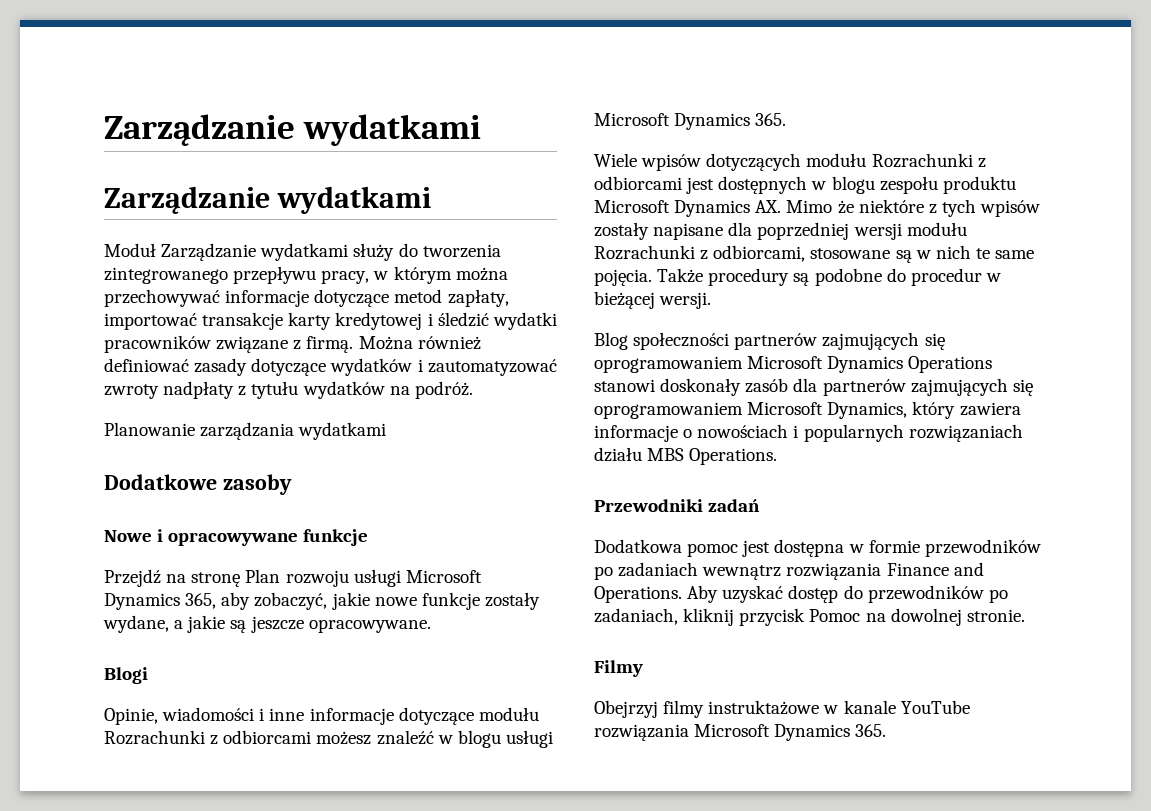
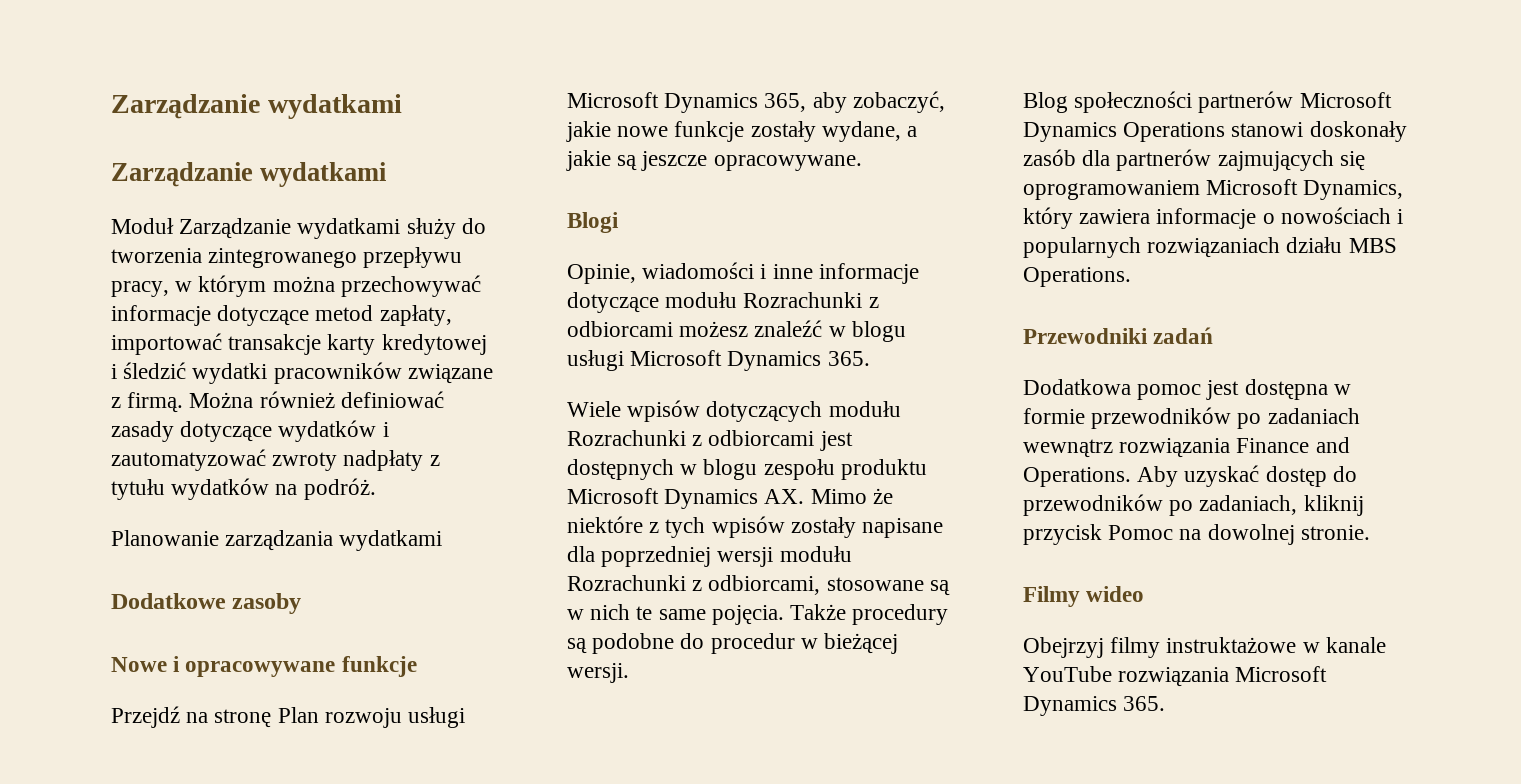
[822,332,945,350] [594,356,743,373] zajmujących się oprogramowaniem -> (1294, 102) none
(643, 668) none -> [1086,586,1145,602] wideo

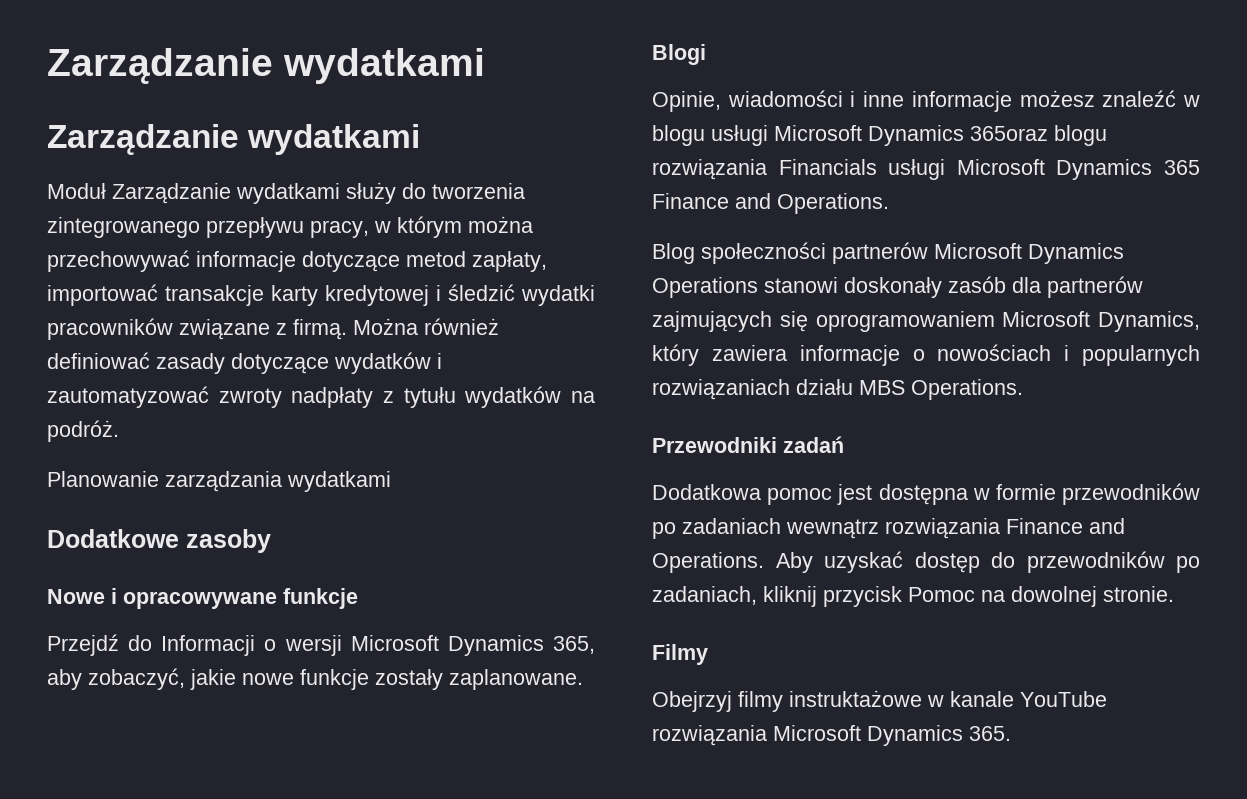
[186,707,466,728] na stronę Plan rozwoju usługi -> [128,635,342,656] do Informacji o wersji
[821,121,918,142] [566,150,862,171] wydane, a jakie są jeszcze opracowywane. -> [449,669,583,690] zaplanowane.
[567,292,879,313] [567,321,673,337] dotyczące modułu Rozrachunki z odbiorcami -> (1012, 101) none
[827,351,870,366] [567,400,901,422] [567,430,853,451] [567,459,927,480] [567,488,893,509] [567,516,944,538] [567,546,852,567] [567,575,950,596] [567,604,949,625] [567,633,899,654] [567,663,629,683] 365. // Wiele wpisów dotyczących modułu Rozrachunki z odbiorcami jest dostępnych w blogu zespołu produktu Microsoft Dynamics AX. Mimo że niektóre z tych wpisów zostały napisane dla poprzedniej wersji modułu Rozrachunki z odbiorcami, stosowane są w nich te same pojęcia. Także procedury są podobne do procedur w bieżącej wersji. -> [970,125,1107,146] [652,159,1200,180] [652,193,889,214] 365oraz blogu rozwiązania Financials usługi Microsoft Dynamics 365 Finance and Operations.
[1086,586,1145,602] wideo -> (708, 654) none

